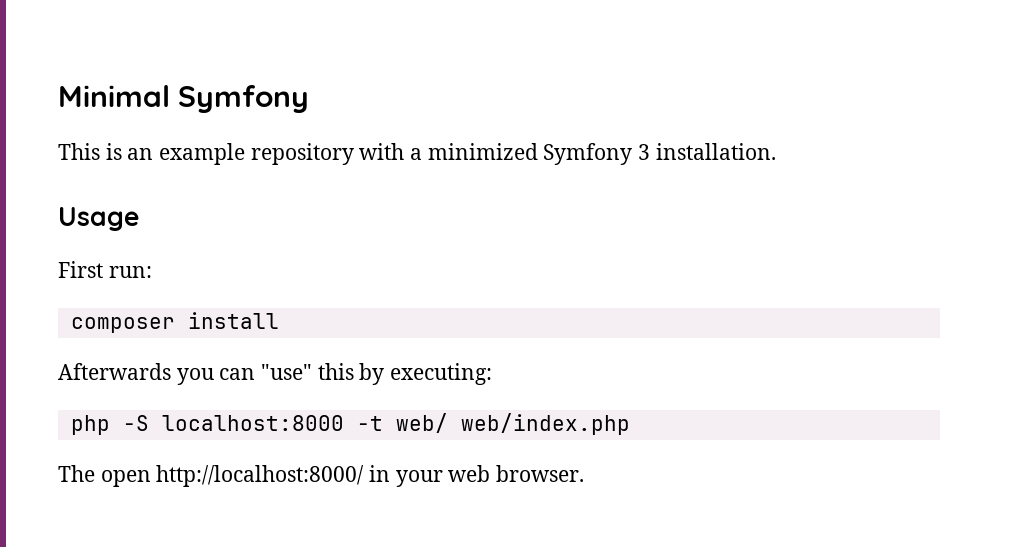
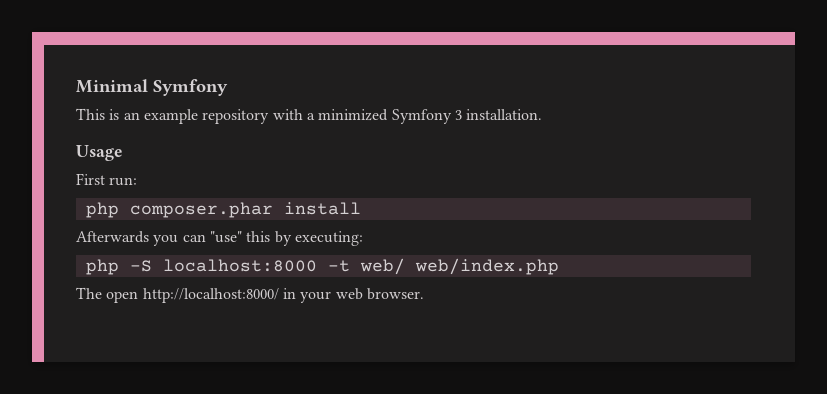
[70,317,175,333] composer -> [85,202,273,218] php composer.phar

